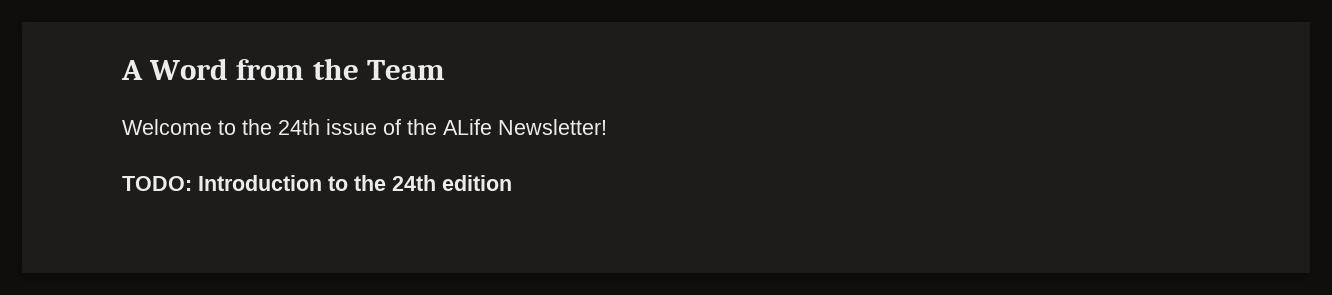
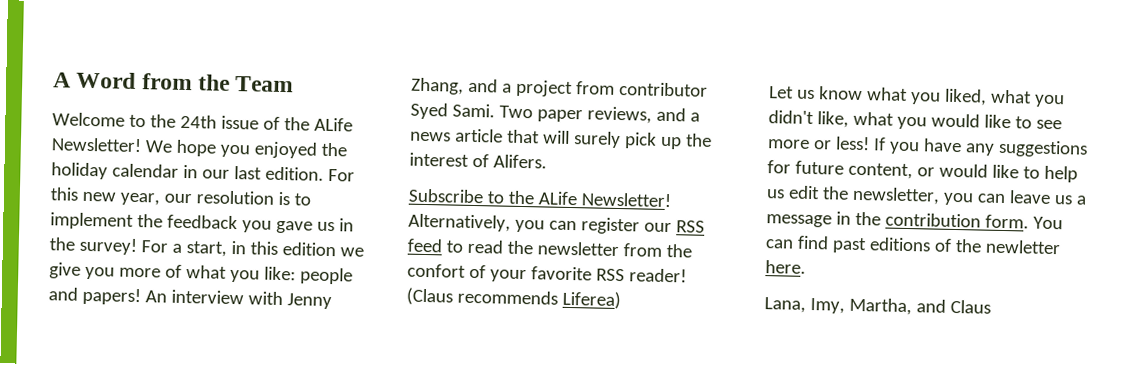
[122,175,512,191] // TODO: Introduction to the 24th edition -> [144,139,347,159] [51,162,355,182] [50,187,311,206] [50,212,354,234] [49,237,364,257] [49,262,353,285] [48,287,332,310] [411,77,708,98] [410,102,700,124] [410,128,712,150] [409,152,547,169] [408,188,672,208] [408,213,705,235] [407,238,692,258] [407,263,687,283] [406,287,621,310] [769,86,1065,108] [768,110,1062,130] [767,136,1088,158] [767,160,1078,183] [766,185,1087,206] [766,211,1063,230] [765,235,1061,255] [765,260,806,274] [764,297,991,316] We hope you enjoyed the holiday calendar in our last edition. For this new year, our resolution is to implement the feedback you gave us in the survey! For a start, in this edition we give you more of what you like: people and papers! An interview with Jenny Zhang, and a project from contributor Syed Sami. Two paper reviews, and a news article that will surely pick up the interest of Alifers. // Subscribe to the ALife Newsletter! Alternatively, you can register our RSS feed to read the newsletter from the confort of your favorite RSS reader! (Claus recommends Liferea) // Let us know what you liked, what you didn't like, what you would like to see more or less! If you have any suggestions for future content, or would like to help us edit the newsletter, you can leave us a message in the contribution form. You can find past editions of the newletter here. // Lana, Imy, Martha, and Claus

